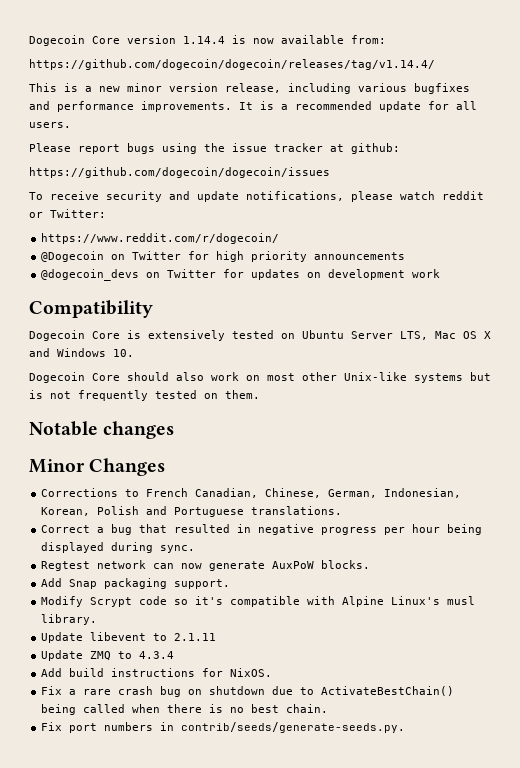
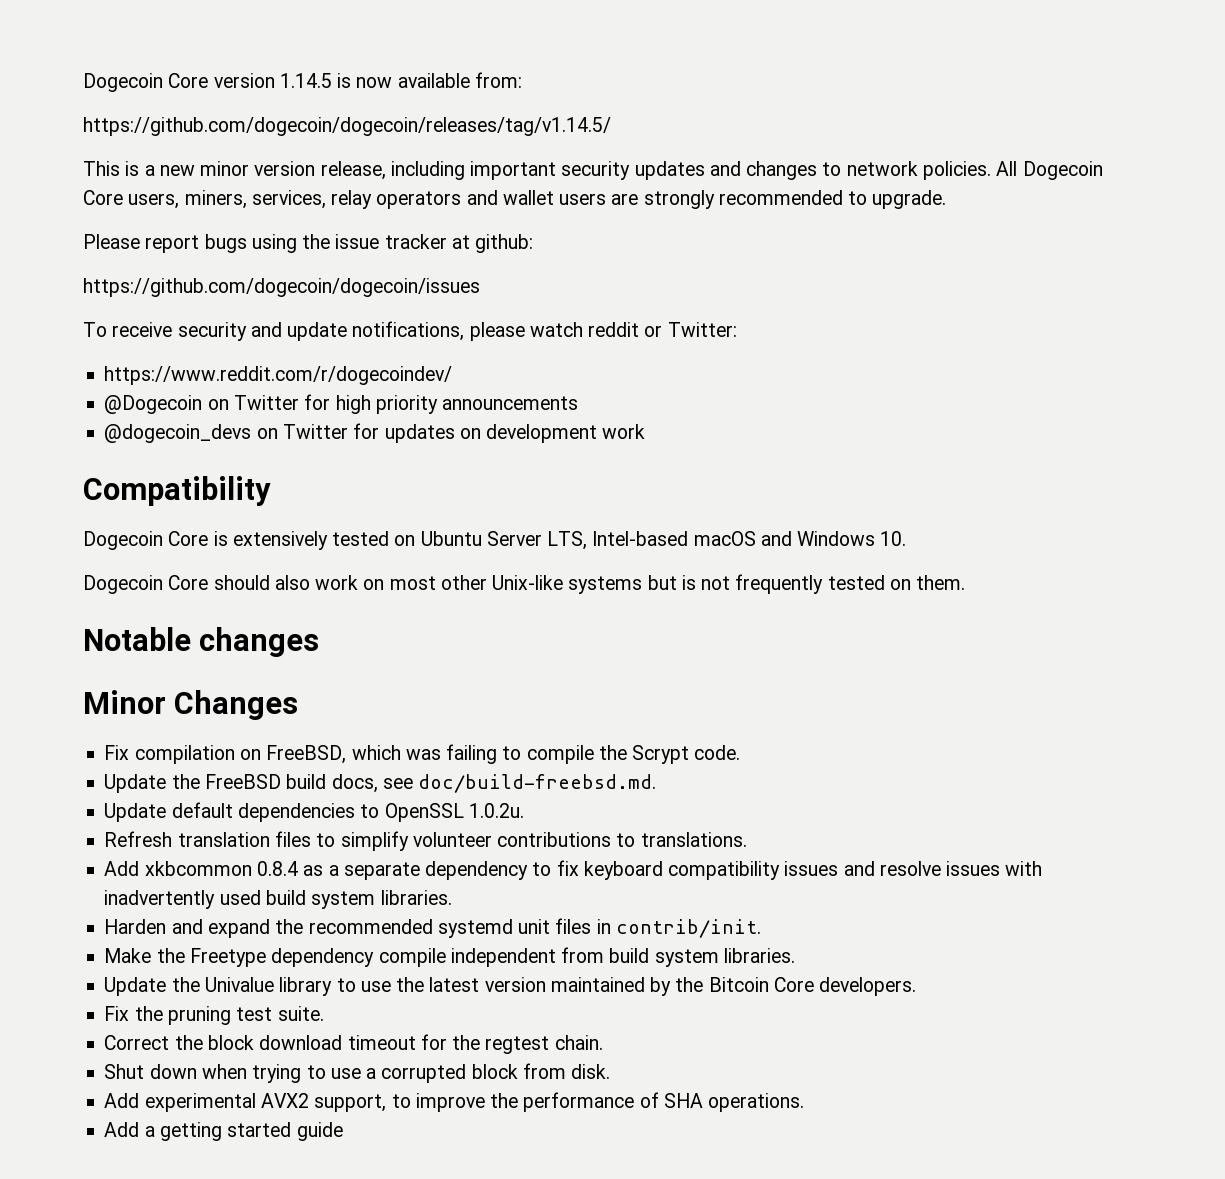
[183,36,225,44] 1.14.4 -> [279,73,332,88] 1.14.5
[29,59,435,70] https://github.com/dogecoin/dogecoin/releases/tag/v1.14.4/ -> [83,117,611,136] https://github.com/dogecoin/dogecoin/releases/tag/v1.14.5/
[358,83,470,94] [29,101,477,112] [29,122,71,128] various bugfixes and performance improvements. It is a recommended update for all users. -> [470,161,1103,180] [83,190,947,209] important security updates and changes to network policies. All Dogecoin Core users, miners, services, relay operators and wallet users are strongly recommended to upgrade.
[41,233,280,244] https://www.reddit.com/r/dogecoin/ -> [104,366,453,385] https://www.reddit.com/r/dogecoindev/
[435,331,491,339] Mac OS X -> [592,531,756,546] Intel-based macOS
[41,488,462,498] [41,506,343,517] [41,524,483,535] [41,542,196,553] [41,560,371,571] [41,578,231,589] [41,596,476,607] [41,614,98,625] [41,632,217,643] [41,650,175,661] [41,668,273,677] [41,686,455,697] [41,704,329,715] [41,722,406,733] Corrections to French Canadian, Chinese, German, Indonesian, Korean, Polish and Portuguese translations. // Correct a bug that resulted in negative progress per hour being displayed during sync. // Regtest network can now generate AuxPoW blocks. // Add Snap packaging support. // Modify Scrypt code so it's compatible with Alpine Linux's musl library. // Update libevent to 2.1.11 // Update ZMQ to 4.3.4 // Add build instructions for NixOS. // Fix a rare crash bug on shutdown due to ActivateBestChain() being called when there is no best chain. // Fix port numbers in contrib/seeds/generate-seeds.py. -> [104,744,741,764] [104,774,657,793] [104,802,524,822] [104,831,747,851] [104,860,1043,880] [104,890,452,909] [104,918,761,938] [104,947,795,967] [104,977,917,996] [104,1006,324,1025] [104,1034,603,1054] [104,1063,611,1083] [104,1092,805,1112] [104,1122,343,1141] Fix compilation on FreeBSD, which was failing to compile the Scrypt code. // Update the FreeBSD build docs, see doc/build-freebsd.md. // Update default dependencies to OpenSSL 1.0.2u. // Refresh translation files to simplify volunteer contributions to translations. // Add xkbcommon 0.8.4 as a separate dependency to fix keyboard compatibility issues and resolve issues with inadvertently used build system libraries. // Harden and expand the recommended systemd unit files in contrib/init. // Make the Freetype dependency compile independent from build system libraries. // Update the Univalue library to use the latest version maintained by the Bitcoin Core developers. // Fix the pruning test suite. // Correct the block download timeout for the regtest chain. // Shut down when trying to use a corrupted block from disk. // Add experimental AVX2 support, to improve the performance of SHA operations. // Add a getting started guide

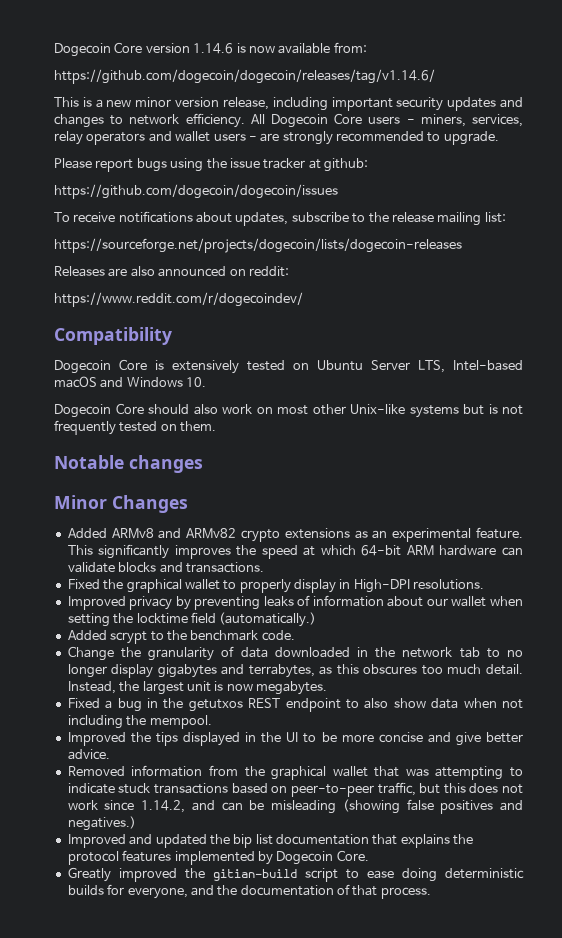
[279,73,332,88] 1.14.5 -> [193,43,234,54] 1.14.6
[83,117,611,136] https://github.com/dogecoin/dogecoin/releases/tag/v1.14.5/ -> [54,69,435,84] https://github.com/dogecoin/dogecoin/releases/tag/v1.14.6/
[922,161,991,180] policies. -> [185,113,245,128] efficiency.
[128,193,180,209] users, -> [368,116,415,124] users -
(607, 199) none -> [248,136,257,141] -
[177,321,737,341] [104,366,453,385] [104,394,579,414] [104,423,646,443] security and update notifications, please watch reddit or Twitter: // https://www.reddit.com/r/dogecoindev/ // @Dogecoin on Twitter for high priority announcements // @dogecoin_devs on Twitter for updates on development work -> [118,211,506,226] [54,238,462,253] [54,266,289,277] [54,292,303,307] notifications about updates, subscribe to the release mailing list: // https://sourceforge.net/projects/dogecoin/lists/dogecoin-releases // Releases are also announced on reddit: // https://www.reddit.com/r/dogecoindev/
[104,744,741,764] [104,774,657,793] [104,802,524,822] [104,831,747,851] [104,860,1043,880] [104,890,452,909] [104,918,761,938] [104,947,795,967] [104,977,917,996] [104,1006,324,1025] [104,1034,603,1054] [104,1063,611,1083] [104,1092,805,1112] [104,1122,343,1141] Fix compilation on FreeBSD, which was failing to compile the Scrypt code. // Update the FreeBSD build docs, see doc/build-freebsd.md. // Update default dependencies to OpenSSL 1.0.2u. // Refresh translation files to simplify volunteer contributions to translations. // Add xkbcommon 0.8.4 as a separate dependency to fix keyboard compatibility issues and resolve issues with inadvertently used build system libraries. // Harden and expand the recommended systemd unit files in contrib/init. // Make the Freetype dependency compile independent from build system libraries. // Update the Univalue library to use the latest version maintained by the Bitcoin Core developers. // Fix the pruning test suite. // Correct the block download timeout for the regtest chain. // Shut down when trying to use a corrupted block from disk. // Add experimental AVX2 support, to improve the performance of SHA operations. // Add a getting started guide -> [67,527,523,542] [67,544,523,559] [67,562,264,573] [67,579,485,593] [67,595,523,610] [67,612,317,627] [67,630,295,644] [67,646,523,661] [67,664,523,678] [67,681,327,695] [67,698,523,712] [67,715,212,729] [67,732,524,746] [67,749,110,760] [67,765,523,780] [67,782,523,797] [67,799,523,814] [67,816,136,831] [67,834,474,848] [67,850,369,865] [67,867,524,882] [67,884,431,899] Added ARMv8 and ARMv82 crypto extensions as an experimental feature. This significantly improves the speed at which 64-bit ARM hardware can validate blocks and transactions. // Fixed the graphical wallet to properly display in High-DPI resolutions. // Improved privacy by preventing leaks of information about our wallet when setting the locktime field (automatically.) // Added scrypt to the benchmark code. // Change the granularity of data downloaded in the network tab to no longer display gigabytes and terrabytes, as this obscures too much detail. Instead, the largest unit is now megabytes. // Fixed a bug in the getutxos REST endpoint to also show data when not including the mempool. // Improved the tips displayed in the UI to be more concise and give better advice. // Removed information from the graphical wallet that was attempting to indicate stuck transactions based on peer-to-peer traffic, but this does not work since 1.14.2, and can be misleading (showing false positives and negatives.) // Improved and updated the bip list documentation that explains the protocol features implemented by Dogecoin Core. // Greatly improved the gitian-build script to ease doing deterministic builds for everyone, and the documentation of that process.

